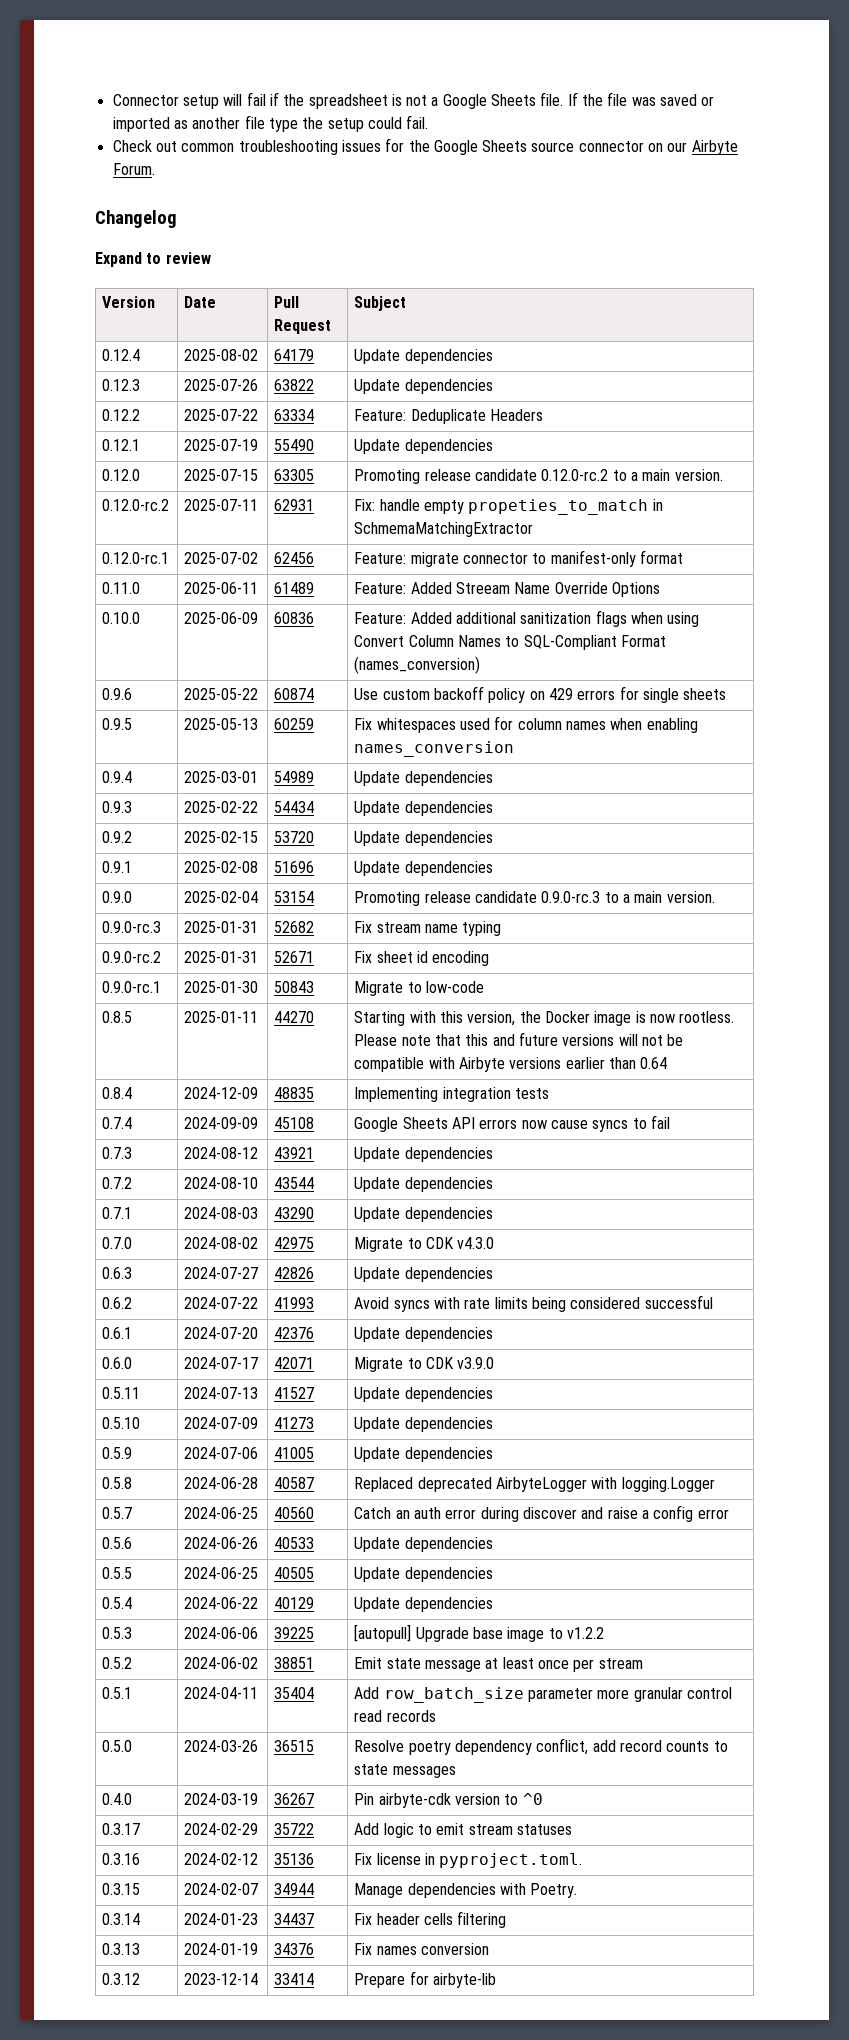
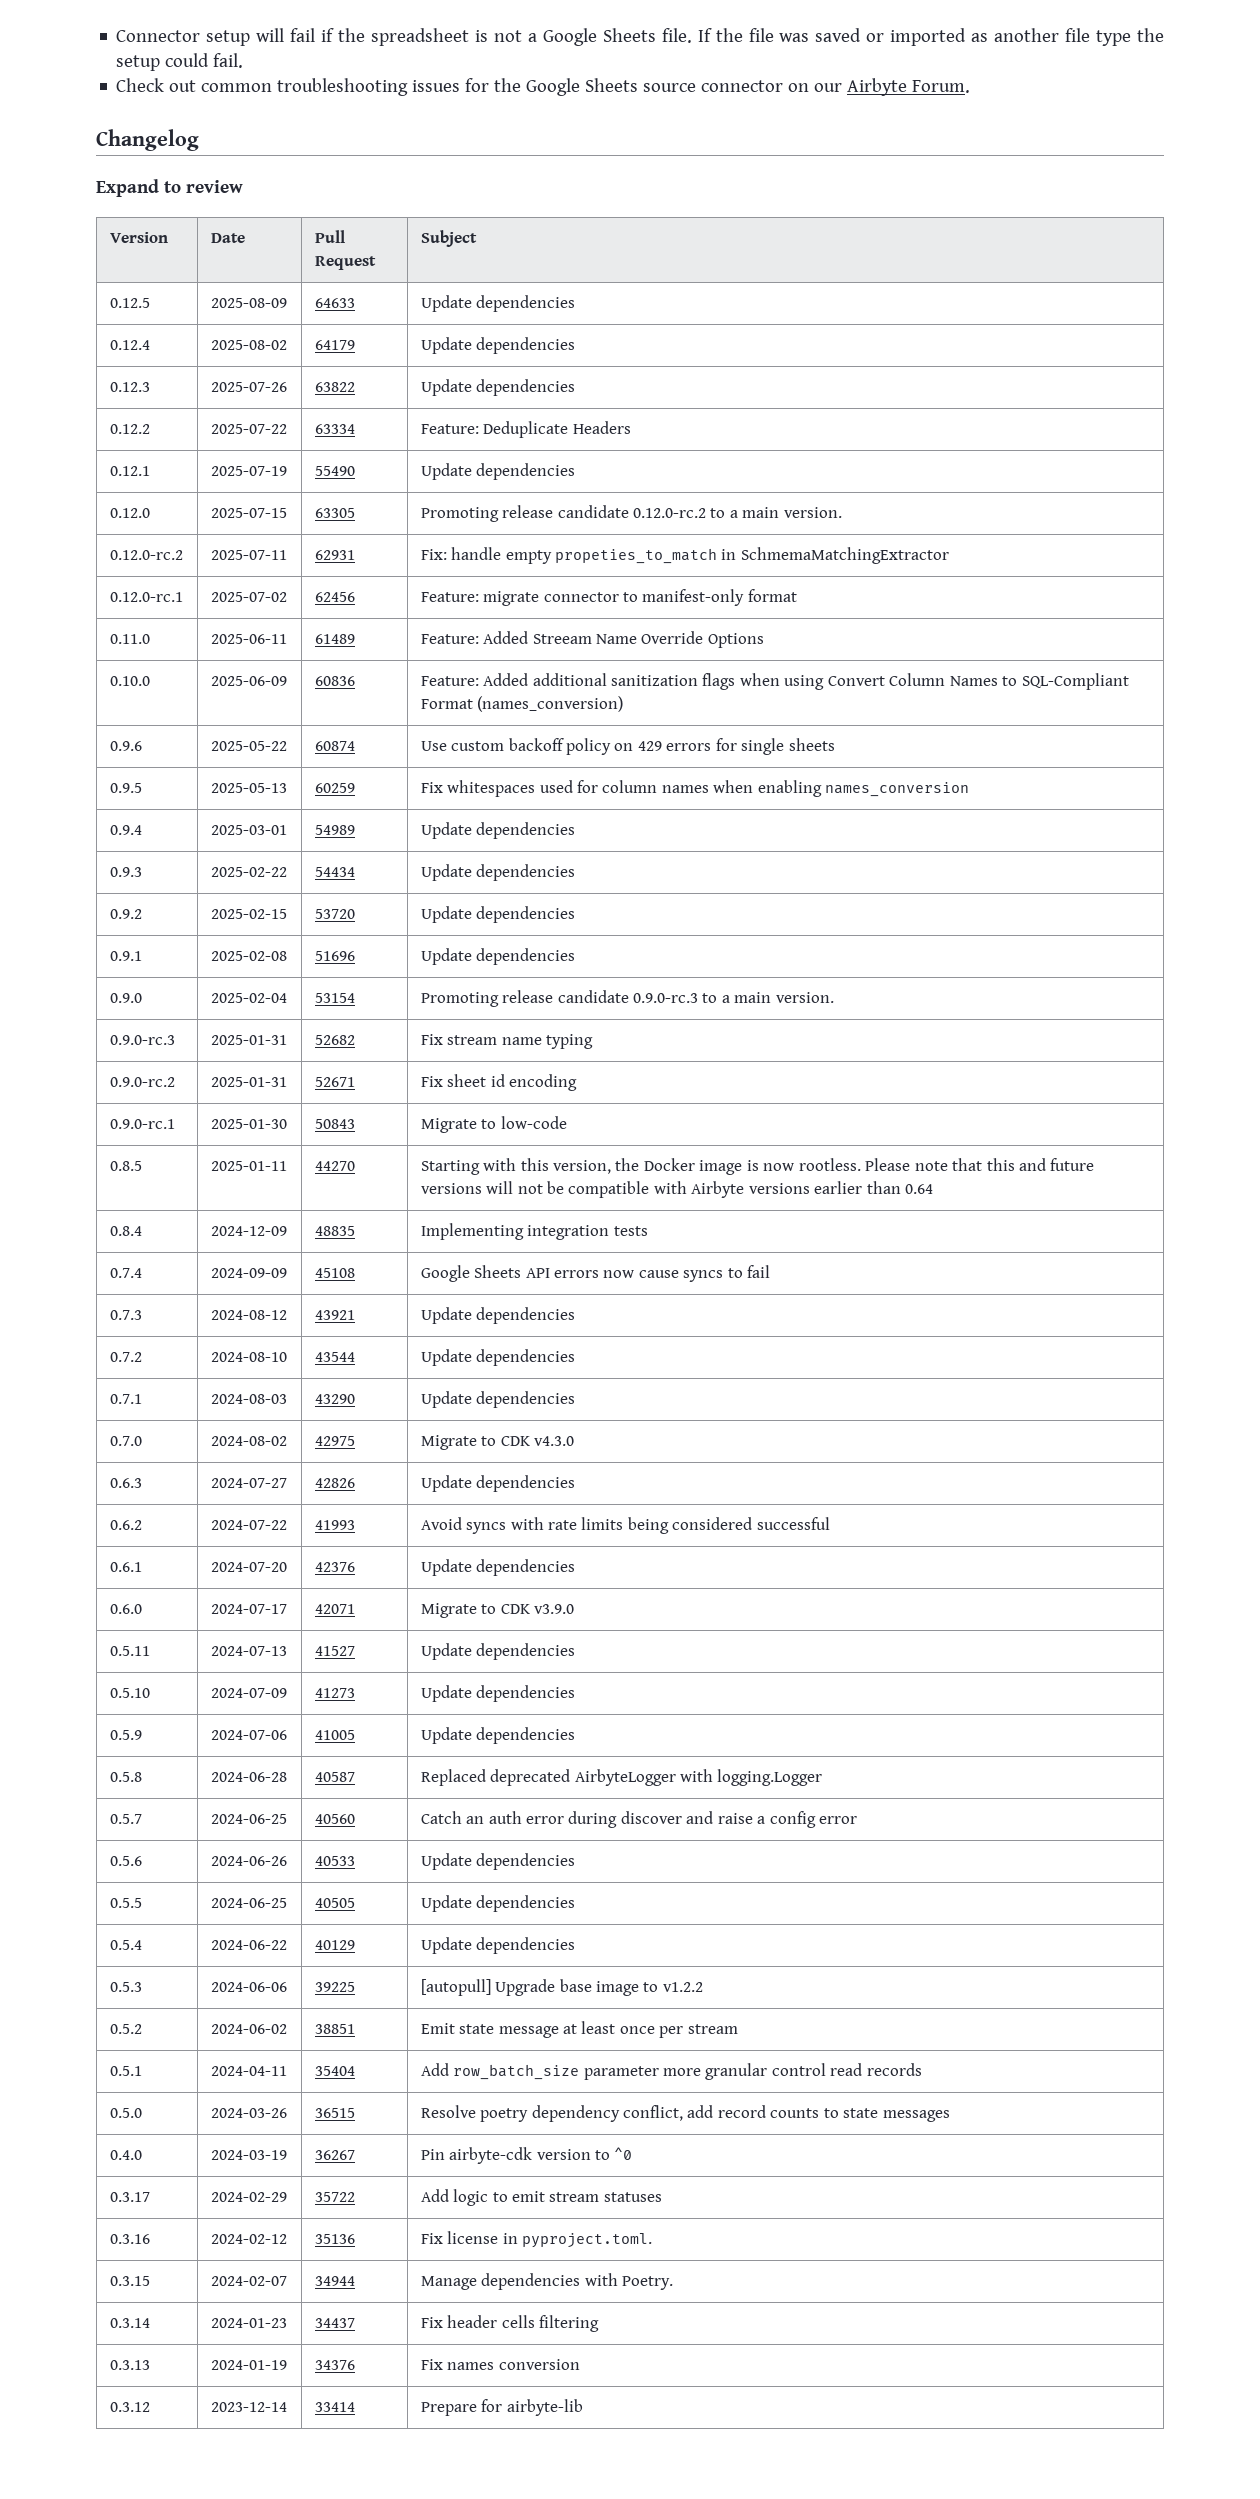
(407, 303) none -> [109,298,150,308] [210,298,287,308] [314,298,355,308] [420,295,576,312] // 0.12.5 | 2025-08-09 | 64633 | Update dependencies

